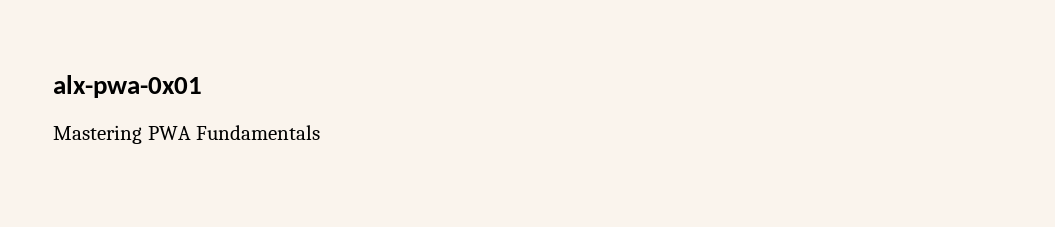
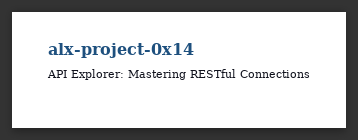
[53,75,202,98] [53,125,321,144] alx-pwa-0x01 // Mastering PWA Fundamentals -> [48,43,194,58] [47,69,310,80] alx-project-0x14 // API Explorer: Mastering RESTful Connections

